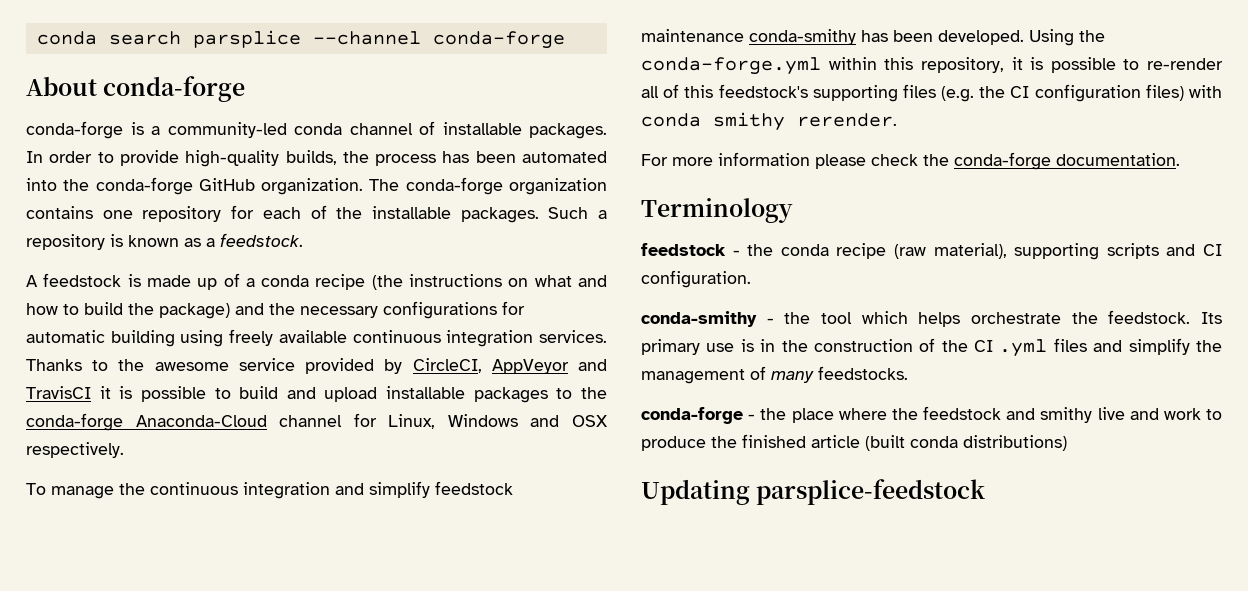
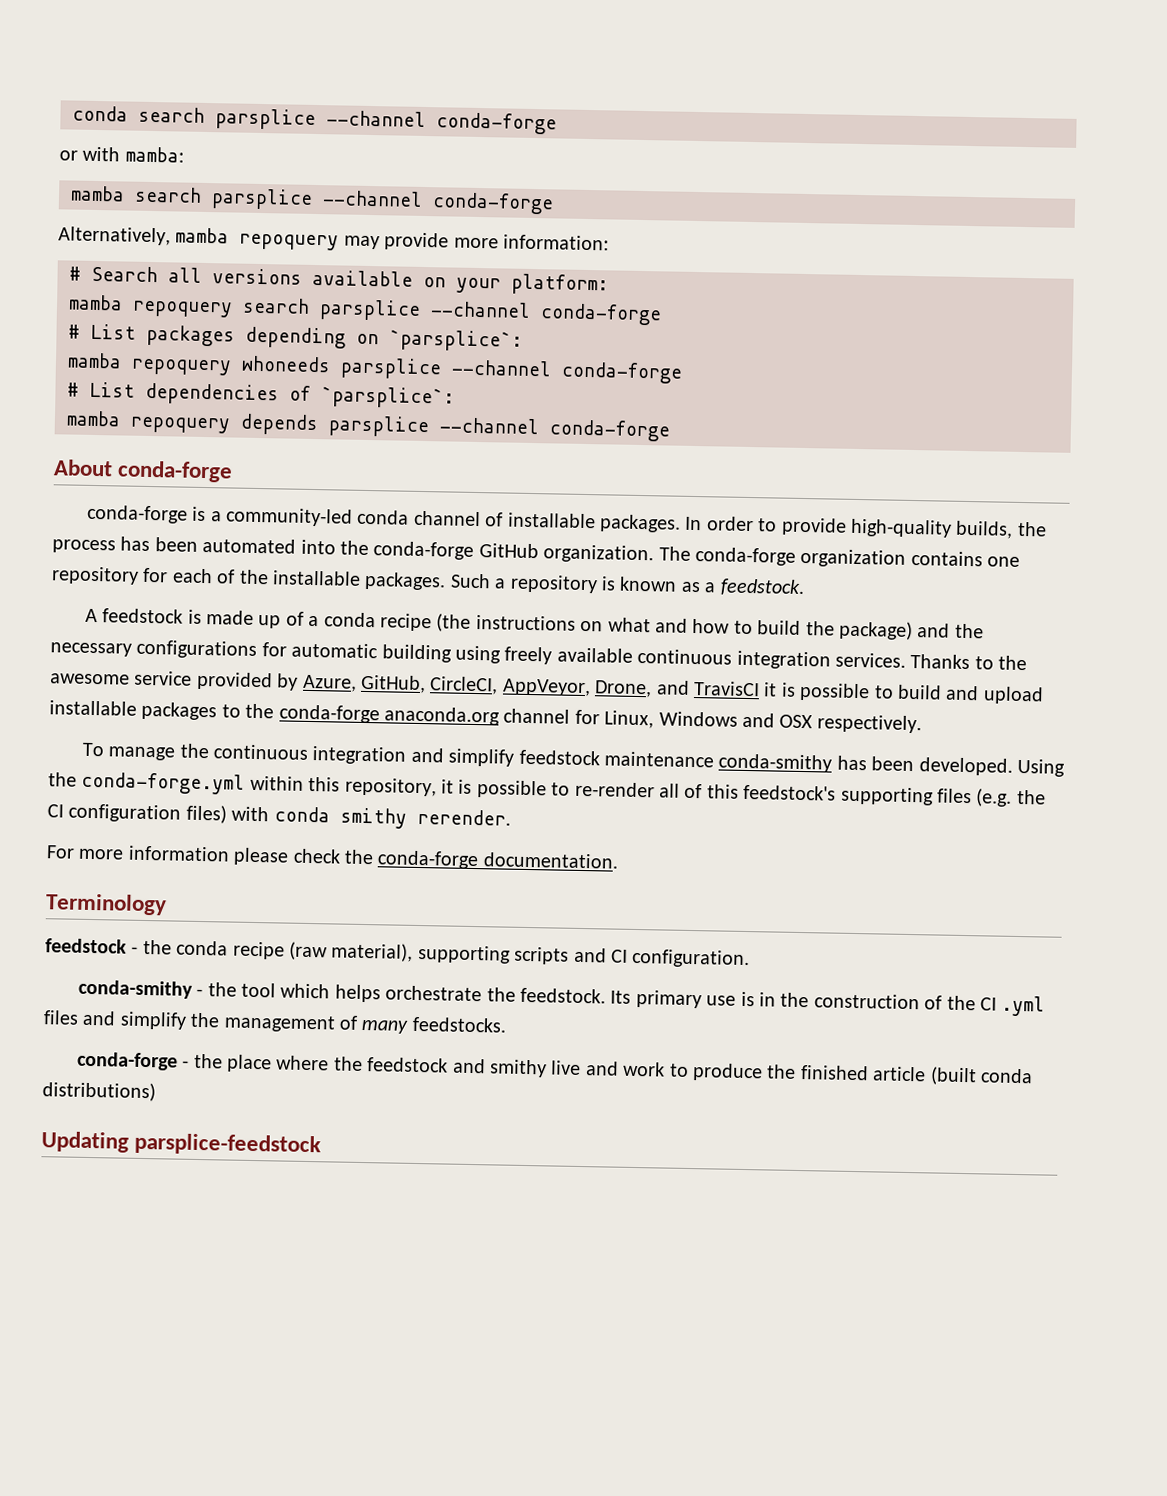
(565, 40) none -> [59,146,184,163] [70,185,554,215] [58,226,609,251] [69,265,609,296] [68,294,662,326] [68,323,523,352] [67,352,683,384] [67,381,455,409] [66,410,670,442] // or with mamba: // mamba search parsplice --channel conda-forge // Alternatively, mamba repoquery may provide more information: // # Search all versions available on your platform: // mamba repoquery search parsplice --channel conda-forge // # List packages depending on `parsplice`: // mamba repoquery whoneeds parsplice --channel conda-forge // # List dependencies of `parsplice`: // mamba repoquery depends parsplice --channel conda-forge
[412,358,569,374] CircleCI, AppVeyor -> [302,674,653,698] Azure, GitHub, CircleCI, AppVeyor, Drone,
[135,415,267,427] Anaconda-Cloud -> [384,706,500,726] anaconda.org

